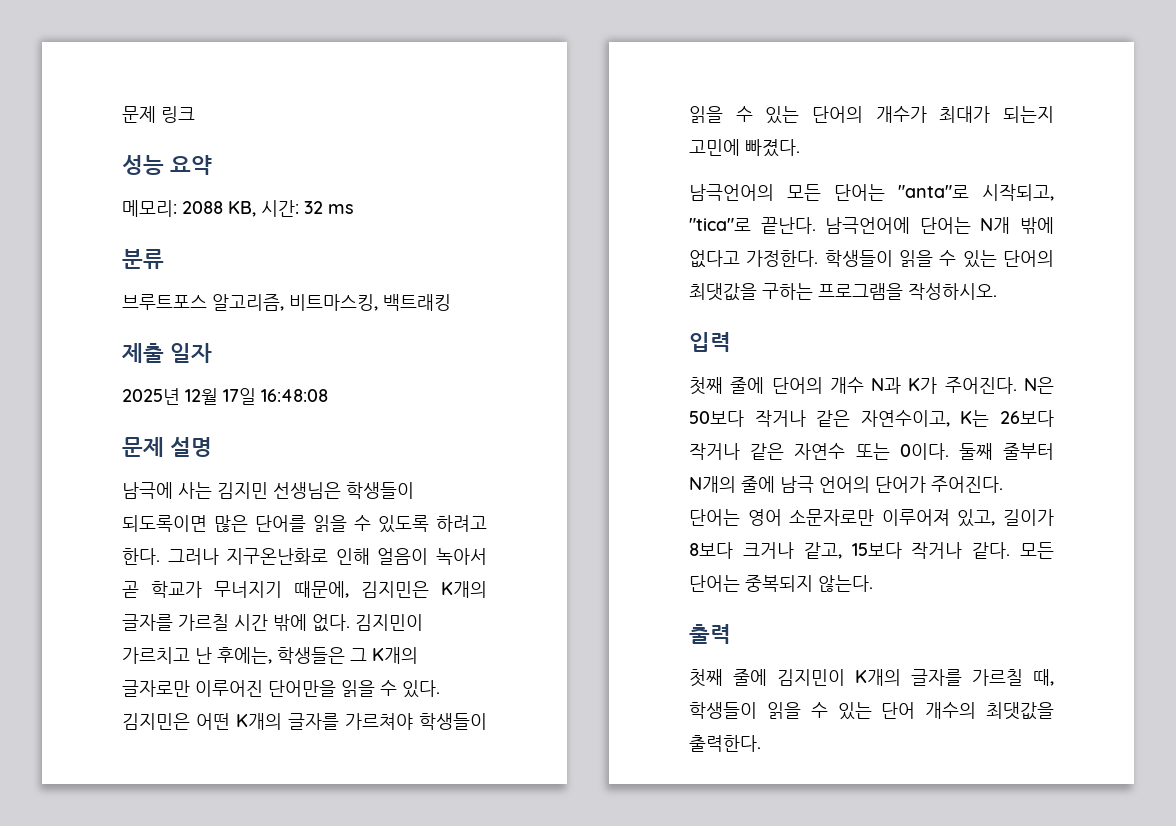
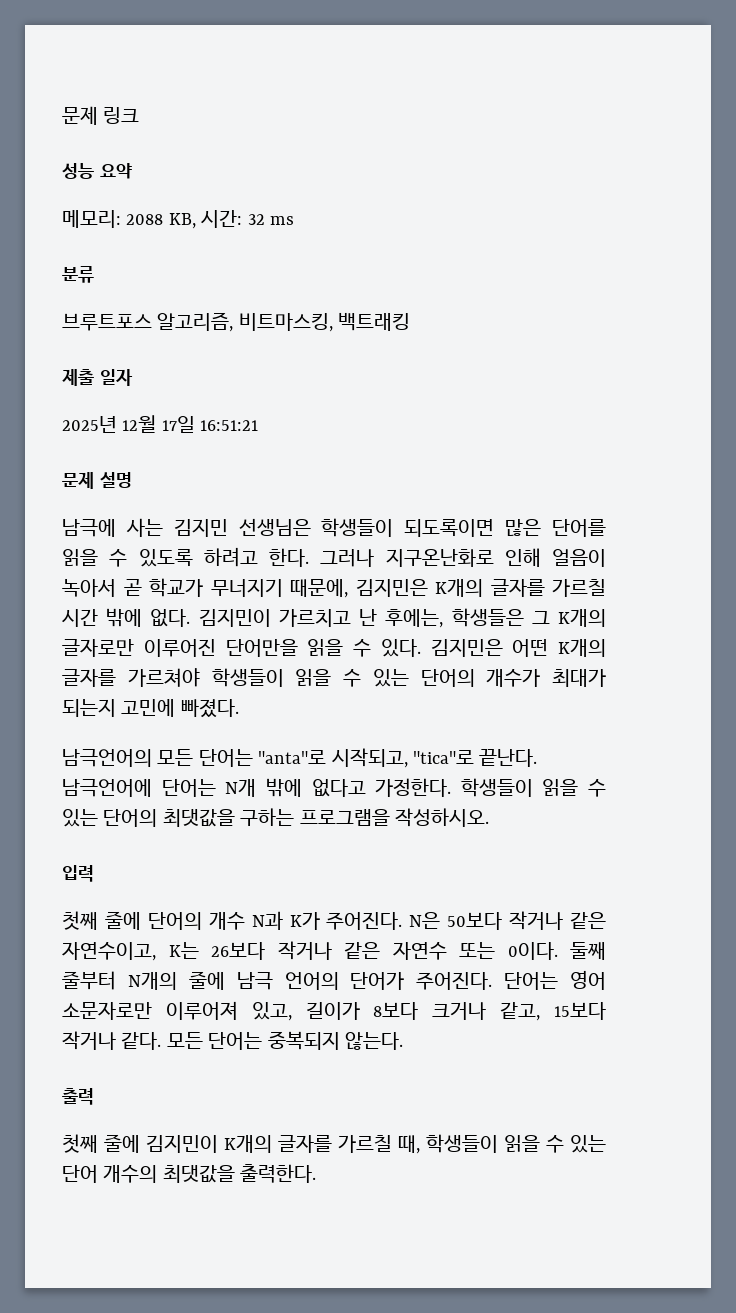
[261,389,328,402] 16:48:08 -> [200,420,259,431] 16:51:21

